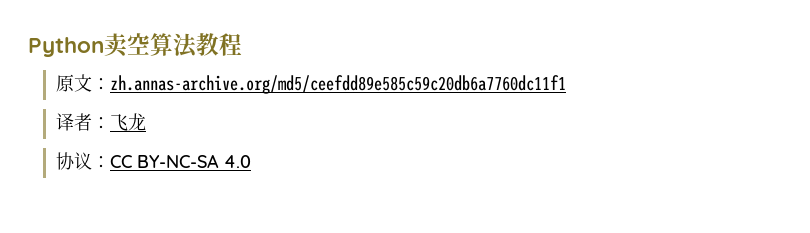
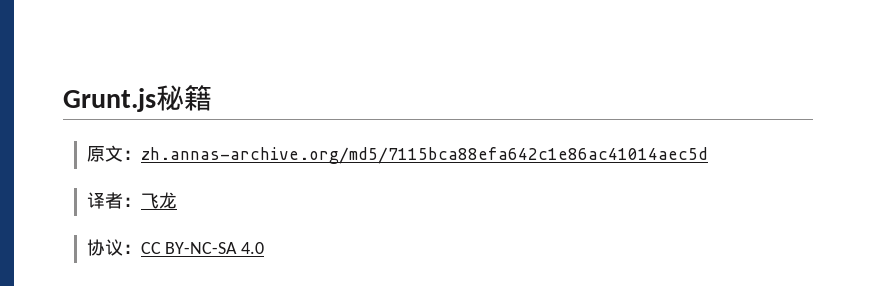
[28,33,242,58] Python卖空算法教程 -> [63,85,212,112] Grunt.js秘籍
[109,75,566,94] zh.annas-archive.org/md5/ceefdd89e585c59c20db6a7760dc11f1 -> [140,147,708,164] zh.annas-archive.org/md5/7115bca88efa642c1e86ac41014aec5d

